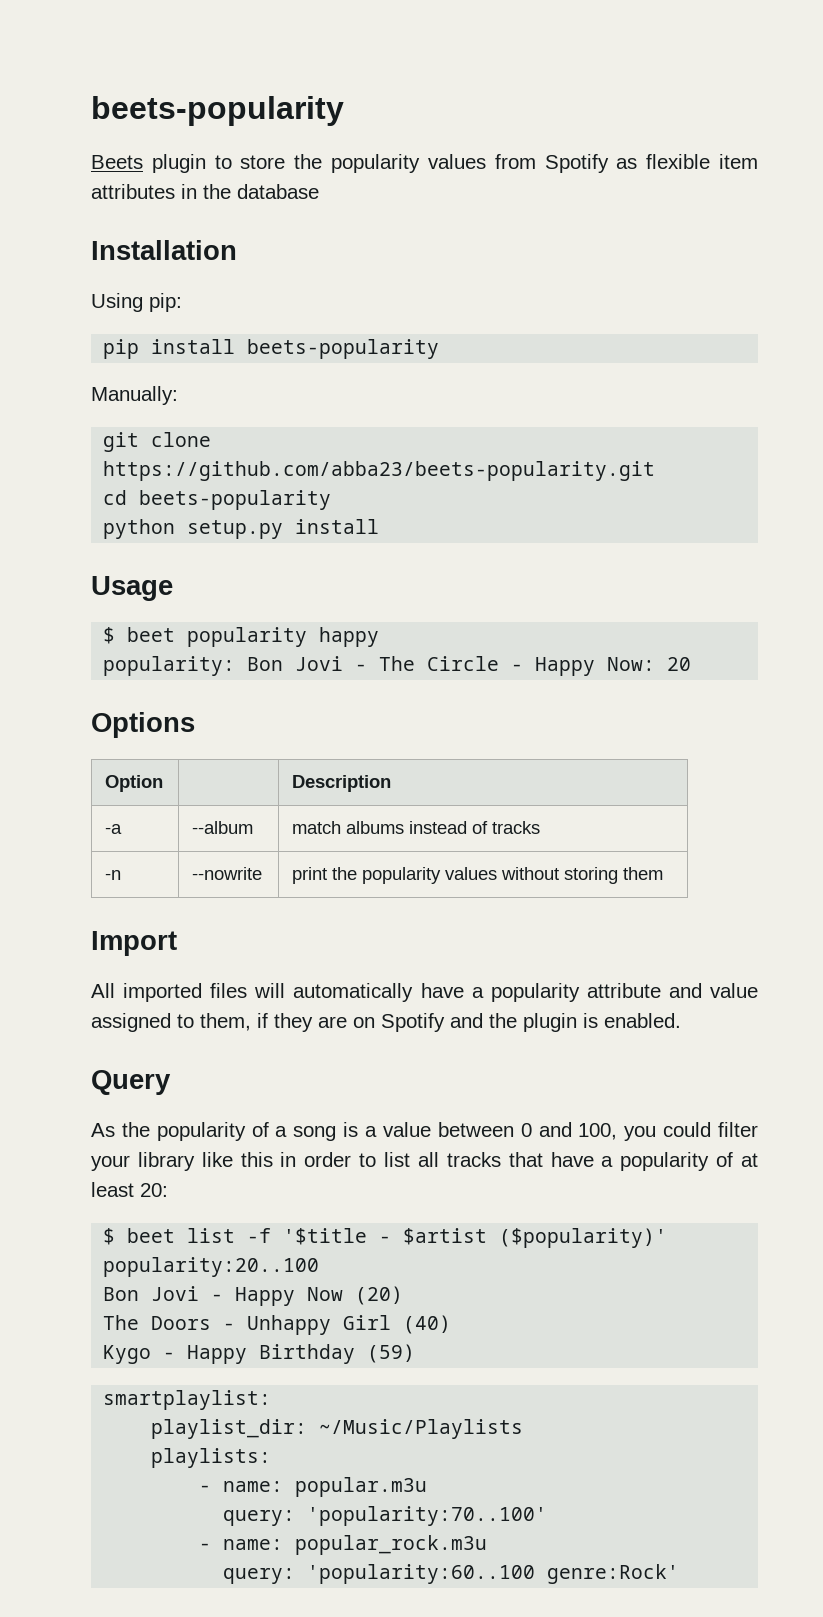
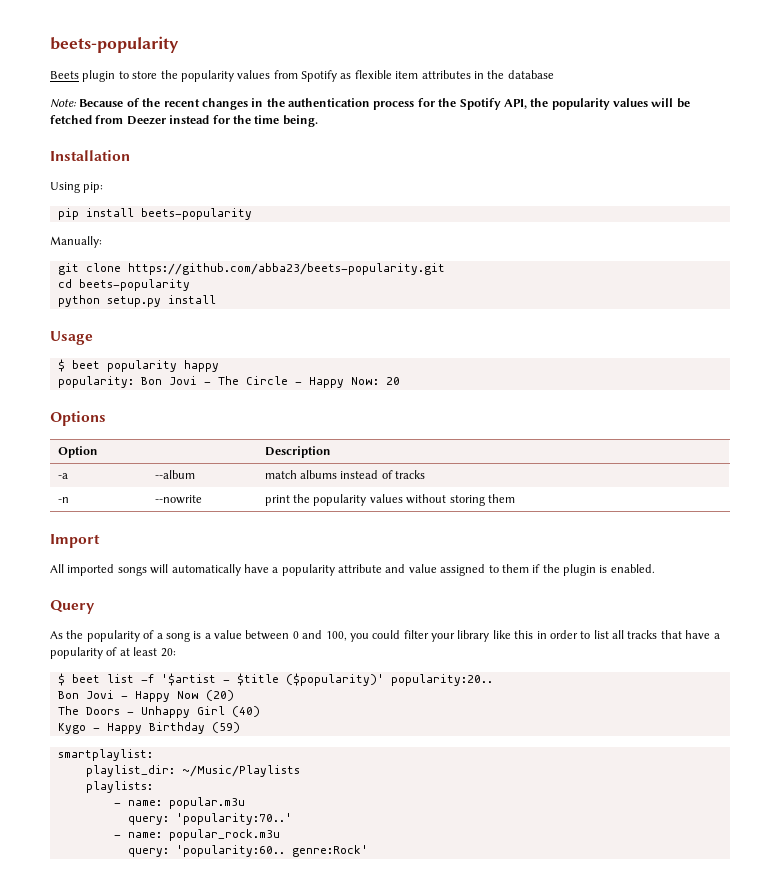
(319, 191) none -> [50,98,690,110] [50,115,318,127] // Note: Because of the recent changes in the authentication process for the Spotify API, the popularity values will be fetched from Deezer instead for the time being.
[210,983,248,998] files -> [117,566,147,576] songs
[200,1013,483,1032] them, if they are on Spotify and -> [501,564,541,573] them if
[283,1228,668,1248] [103,1257,320,1277] '$title - $artist ($popularity)' popularity:20..100 -> [160,673,493,686] '$artist - $title ($popularity)' popularity:20..
[307,1506,548,1526] 'popularity:70..100' -> [175,813,292,825] 'popularity:70..'
[307,1564,536,1584] 'popularity:60..100 -> [175,845,285,857] 'popularity:60..

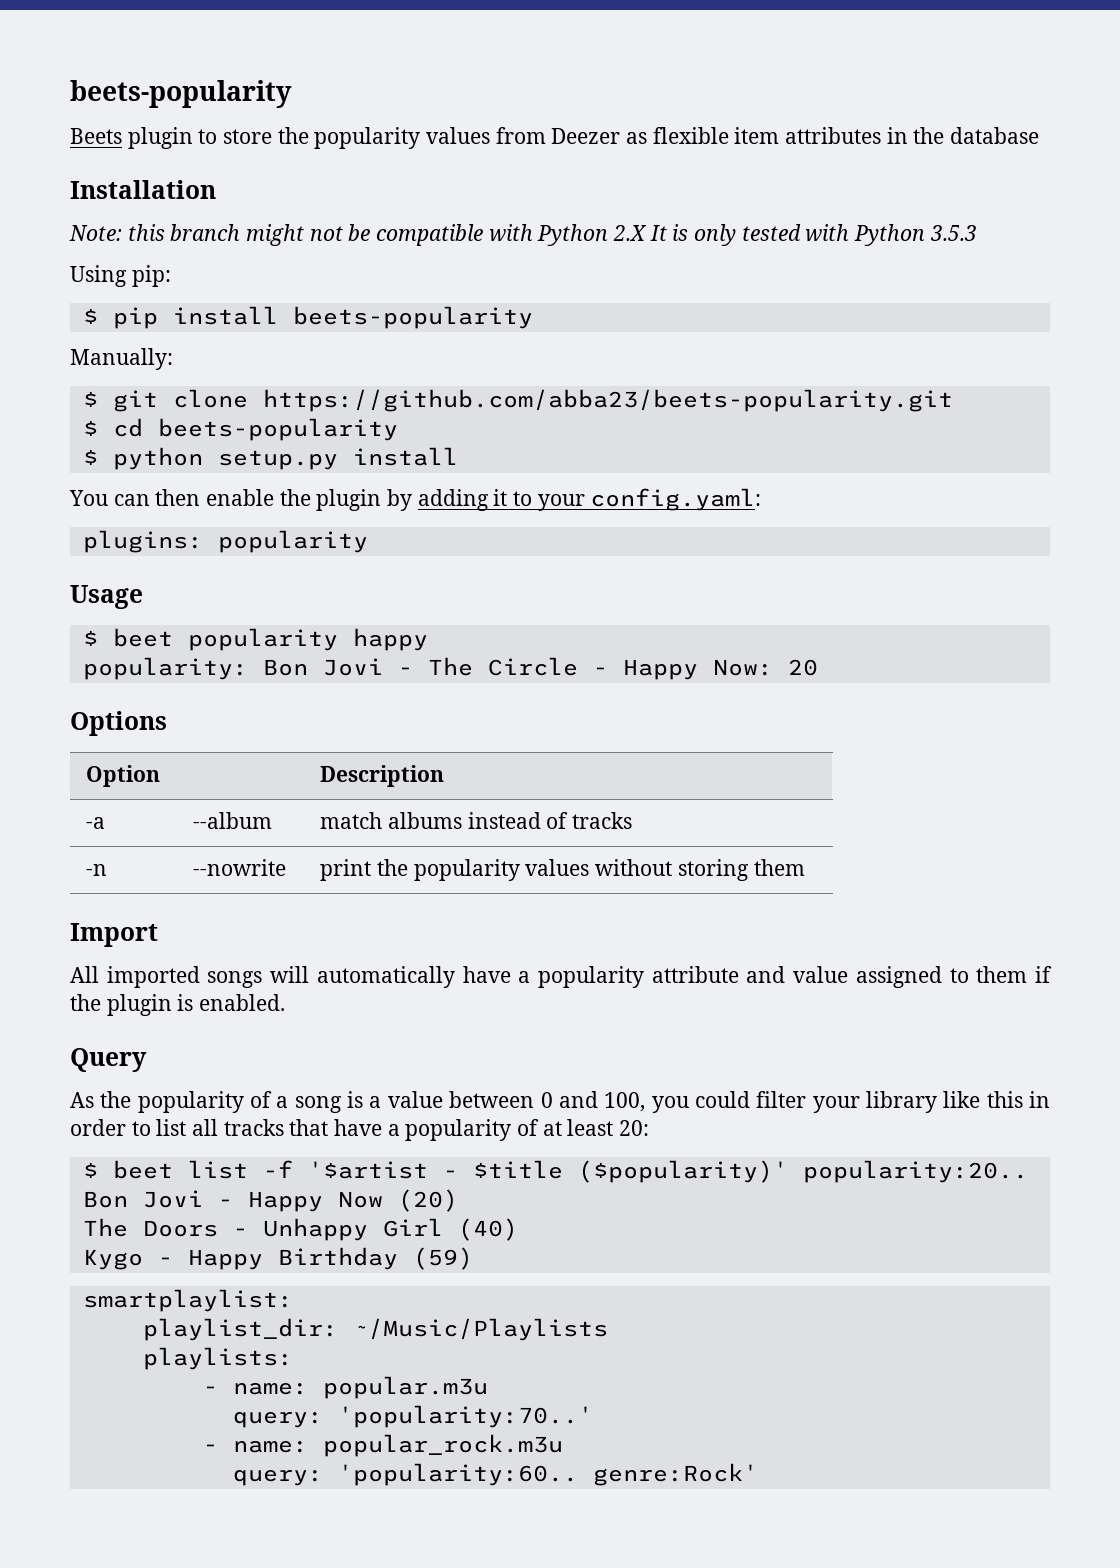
[301,70,337,82] Spotify -> [551,128,621,144] Deezer
(554, 74) none -> [70,180,216,199] // Installation
[79,98,690,110] [50,115,318,127] [50,150,130,161] Because of the recent changes in the authentication process for the Spotify API, the popularity values will be fetched from Deezer instead for the time being. // Installation -> [127,224,977,246] this branch might not be compatible with Python 2.X It is only tested with Python 3.5.3
(104, 187) none -> [82,308,98,324] $
(102, 242) none -> [82,391,98,407] $
(445, 269) none -> [82,420,98,436] $
(190, 285) none -> [82,449,98,465] $
(216, 299) none -> [69,488,762,511] [82,530,368,553] // You can then enable the plugin by adding it to your config.yaml: // plugins: popularity

